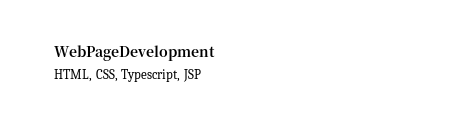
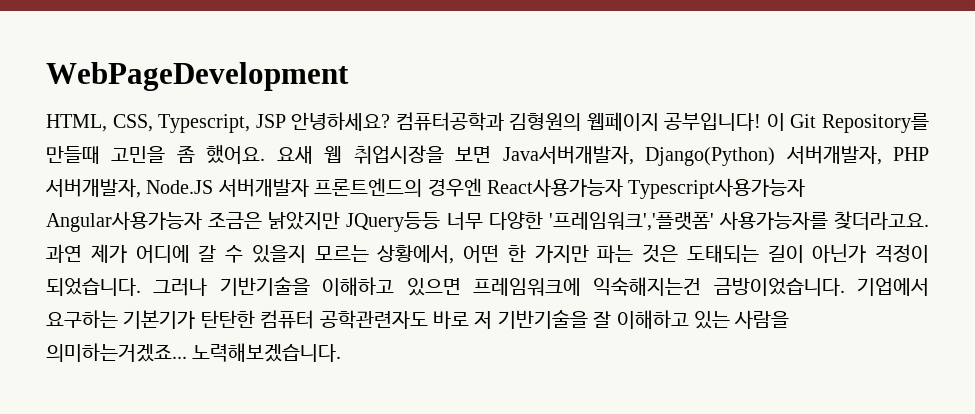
(201, 75) none -> [291,112,929,133] [46,145,930,166] [45,178,806,199] [46,211,929,232] [46,244,929,264] [46,277,929,296] [46,310,790,329] [46,343,342,362] 안녕하세요? 컴퓨터공학과 김형원의 웹페이지 공부입니다! 이 Git Repository를 만들때 고민을 좀 했어요. 요새 웹 취업시장을 보면 Java서버개발자, Django(Python) 서버개발자, PHP 서버개발자, Node.JS 서버개발자 프론트엔드의 경우엔 React사용가능자 Typescript사용가능자 Angular사용가능자 조금은 낡았지만 JQuery등등 너무 다양한 '프레임워크','플랫폼' 사용가능자를 찾더라고요. 과연 제가 어디에 갈 수 있을지 모르는 상황에서, 어떤 한 가지만 파는 것은 도태되는 길이 아닌가 걱정이 되었습니다. 그러나 기반기술을 이해하고 있으면 프레임워크에 익숙해지는건 금방이었습니다. 기업에서 요구하는 기본기가 탄탄한 컴퓨터 공학관련자도 바로 저 기반기술을 잘 이해하고 있는 사람을 의미하는거겠죠... 노력해보겠습니다.

